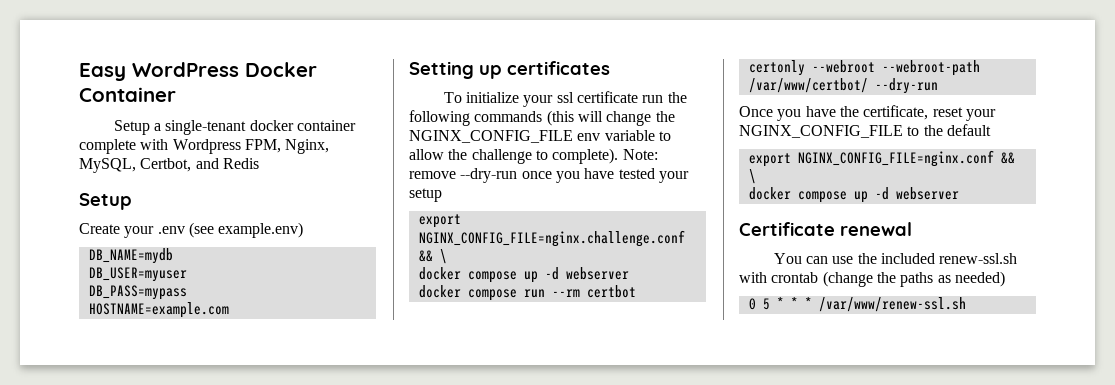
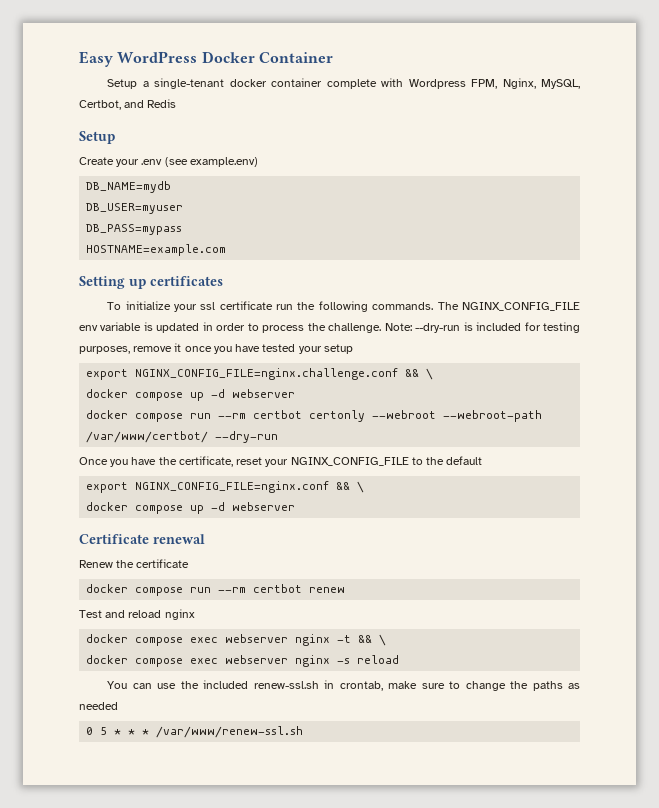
[474,110,675,126] [409,130,671,143] [409,148,658,164] [409,168,518,183] commands (this will change the NGINX_CONFIG_FILE env variable to allow the challenge to complete). Note: remove --dry-run -> [372,302,580,311] [79,322,580,333] [79,343,182,354] commands. The NGINX_CONFIG_FILE env variable is updated in order to process the challenge. Note: --dry-run is included for testing purposes, remove it
(912, 229) none -> [79,559,190,568] [86,584,346,596] [79,609,195,620] [86,634,387,646] [86,655,400,667] // Renew the certificate // docker compose run --rm certbot renew // Test and reload nginx // docker compose exec webserver nginx -t && \ // docker compose exec webserver nginx -s reload
[739,271,873,287] with crontab (change -> [324,680,506,691] in crontab, make sure to change
[954,271,1005,287] needed) -> [79,702,118,710] needed

